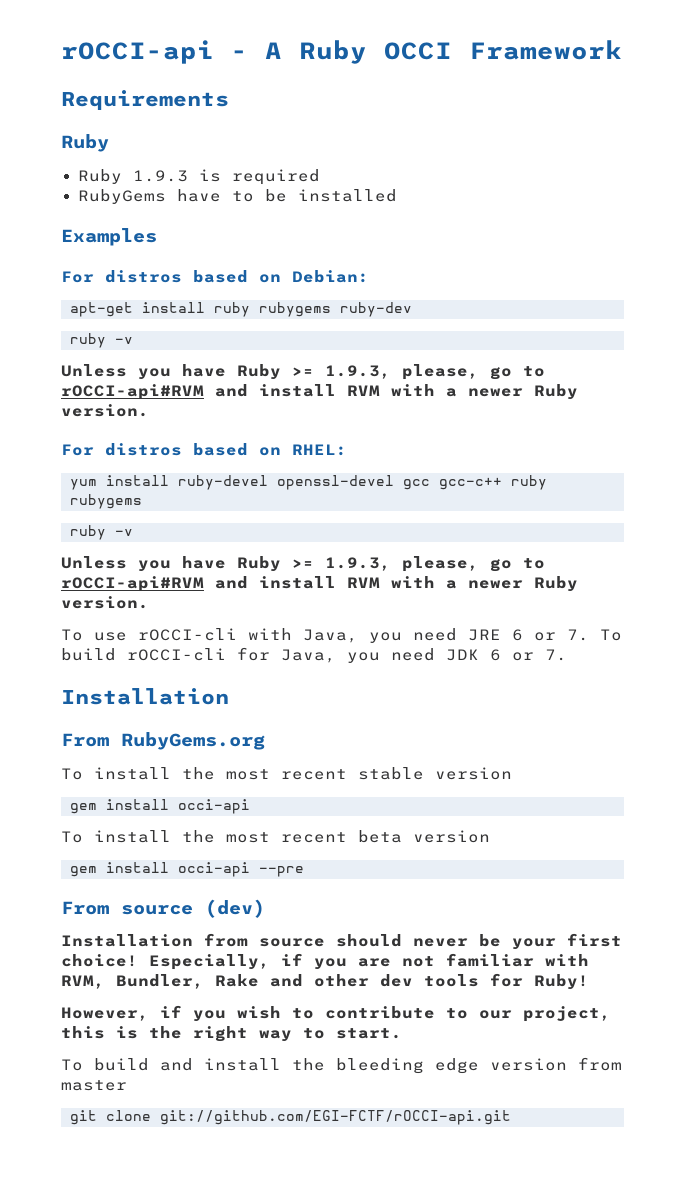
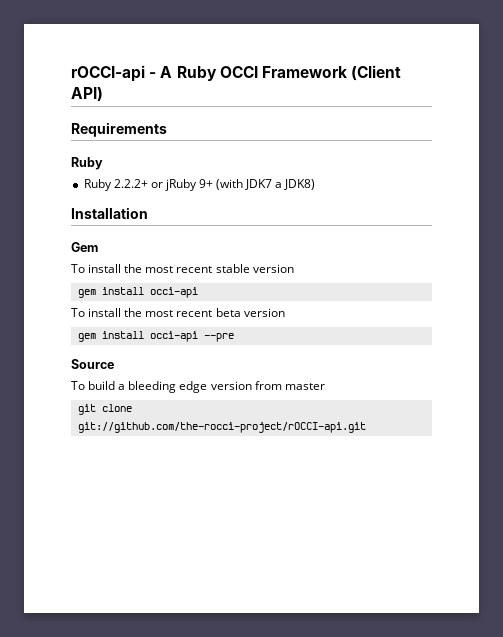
(622, 50) none -> [351,65,402,81] [71,87,103,102] (Client API)
[132,169,320,185] [77,189,397,204] [61,228,157,246] [61,270,369,283] [70,302,412,317] [70,333,133,348] [61,364,545,380] [61,384,578,400] [61,404,149,417] [61,443,347,456] [70,475,547,490] [70,494,142,509] [70,525,133,540] [61,556,545,572] [61,576,578,592] [61,596,149,609] [61,628,622,643] [61,647,567,663] 1.9.3 is required // RubyGems have to be installed // Examples // For distros based on Debian: // apt-get install ruby rubygems ruby-dev // ruby -v // Unless you have Ruby >= 1.9.3, please, go to rOCCI-api#RVM and install RVM with a newer Ruby version. // For distros based on RHEL: // yum install ruby-devel openssl-devel gcc gcc-c++ ruby rubygems // ruby -v // Unless you have Ruby >= 1.9.3, please, go to rOCCI-api#RVM and install RVM with a newer Ruby version. // To use rOCCI-cli with Java, you need JRE 6 or 7. To build rOCCI-cli for Java, you need JDK 6 or 7. -> [113,179,316,191] 2.2.2+ or jRuby 9+ (with JDK7 a JDK8)
[61,732,265,750] From RubyGems.org -> [71,242,98,252] Gem
[61,899,265,918] [61,933,622,950] [61,953,589,970] [61,973,589,990] [61,1005,611,1022] [61,1026,402,1042] [61,1058,325,1071] From source (dev) // Installation from source should never be your first choice! Especially, if you are not familiar with RVM, Bundler, Rake and other dev tools for Ruby! // However, if you wish to contribute to our project, this is the right way to start. // To build and install the -> [71,359,114,369] [71,381,126,390] Source // To build a
[160,1110,511,1125] git://github.com/EGI-FCTF/rOCCI-api.git -> [77,422,366,433] git://github.com/the-rocci-project/rOCCI-api.git

